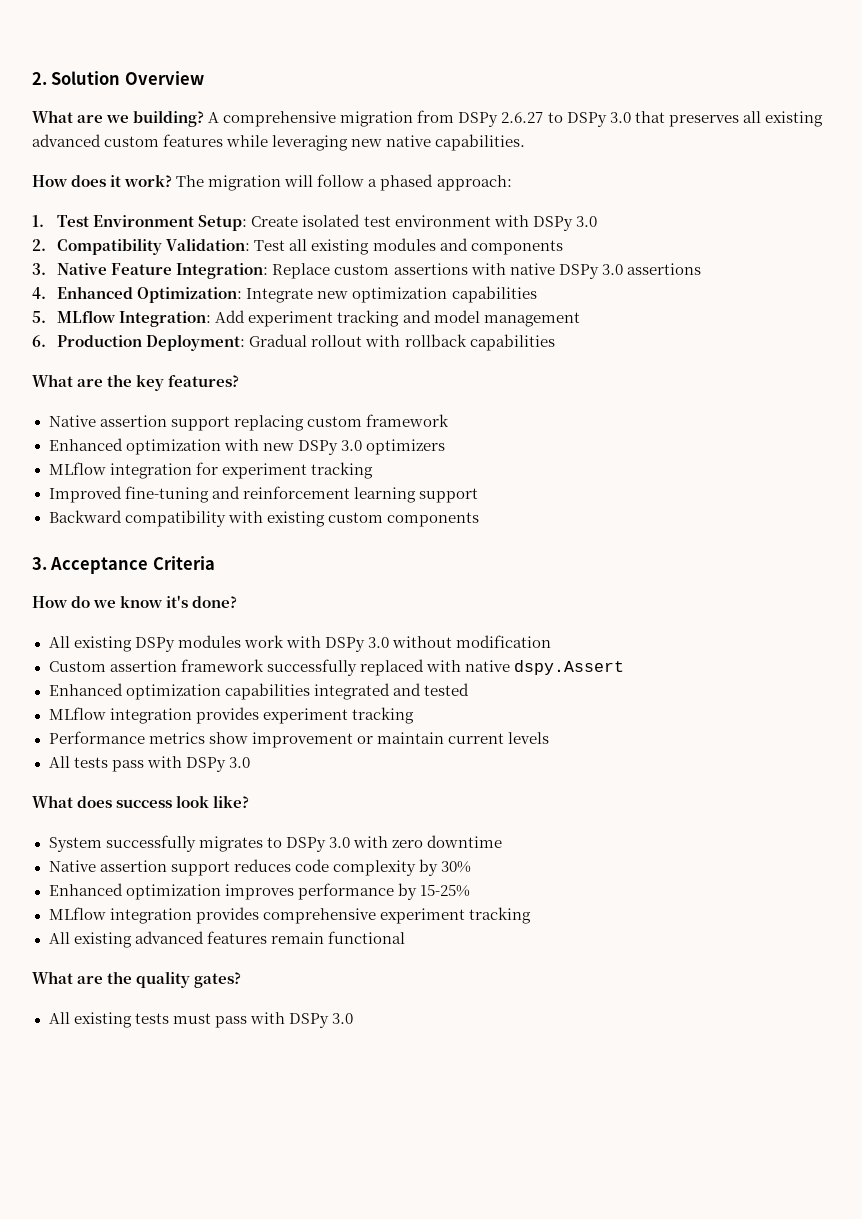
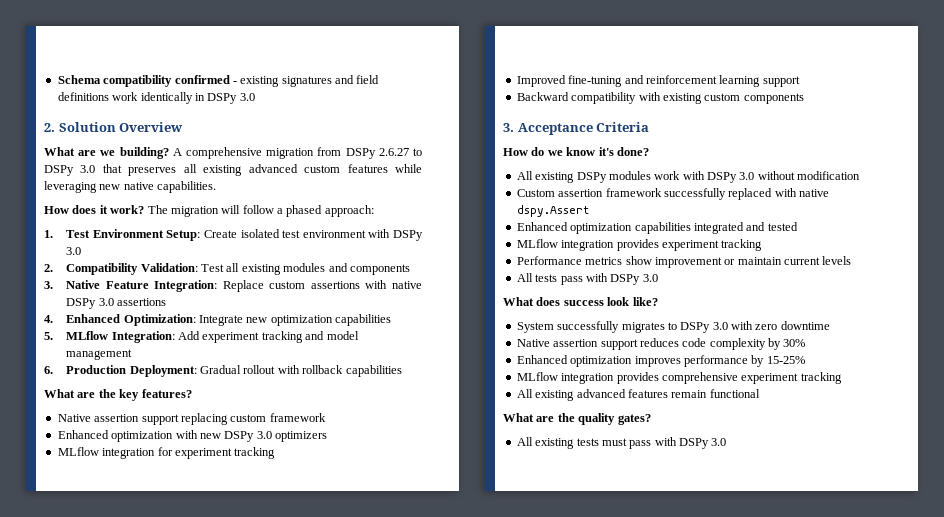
(32, 78) none -> [57,75,380,87] [57,92,255,104] Schema compatibility confirmed - existing signatures and field definitions work identically in DSPy 3.0 //

